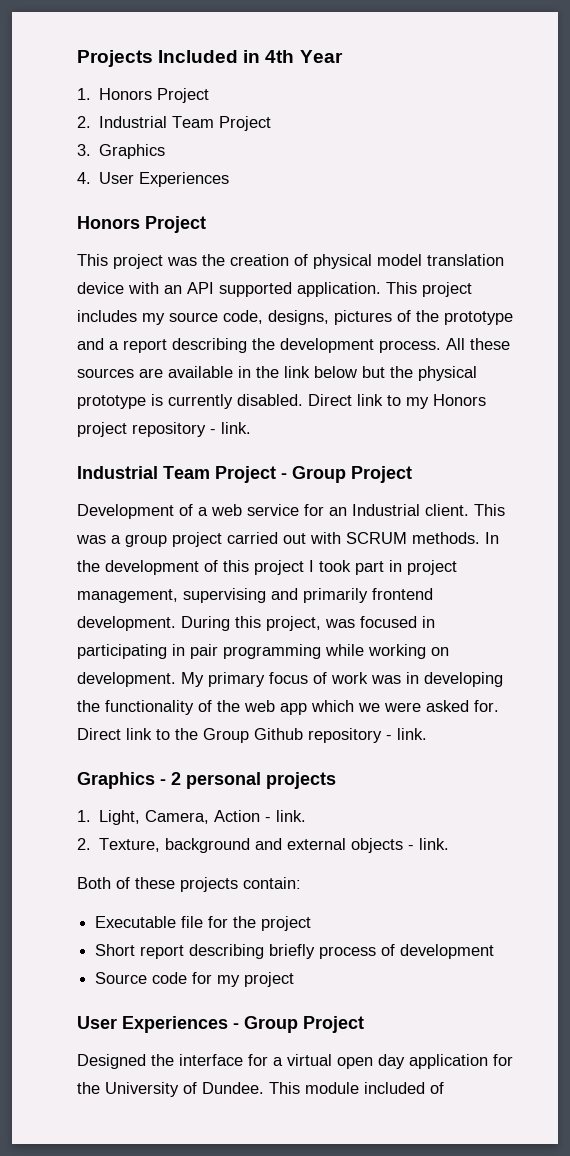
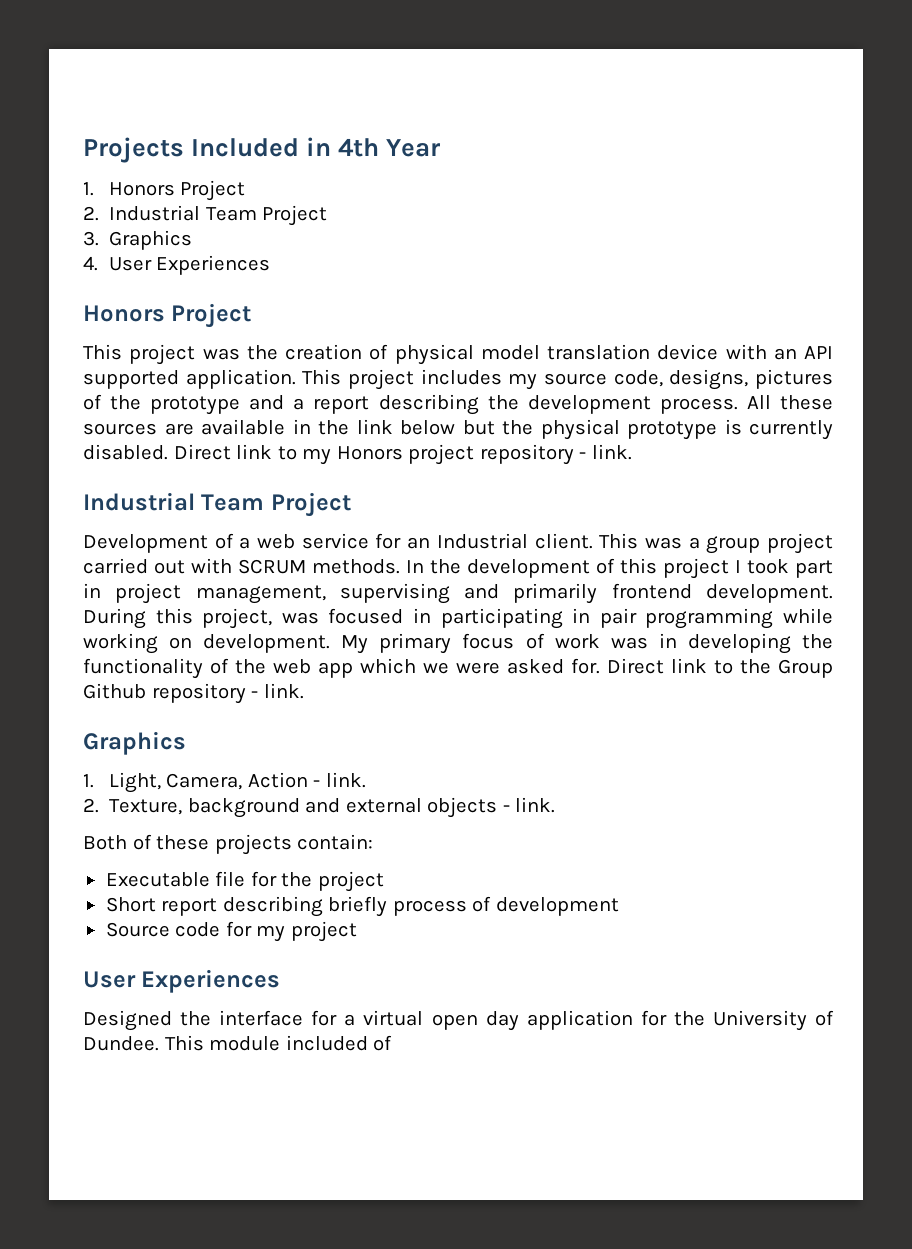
[281,466,412,483] - Group Project -> (351, 504) none
[160,772,336,789] - 2 personal projects -> (186, 743) none
[233,1016,364,1033] - Group Project -> (281, 981) none

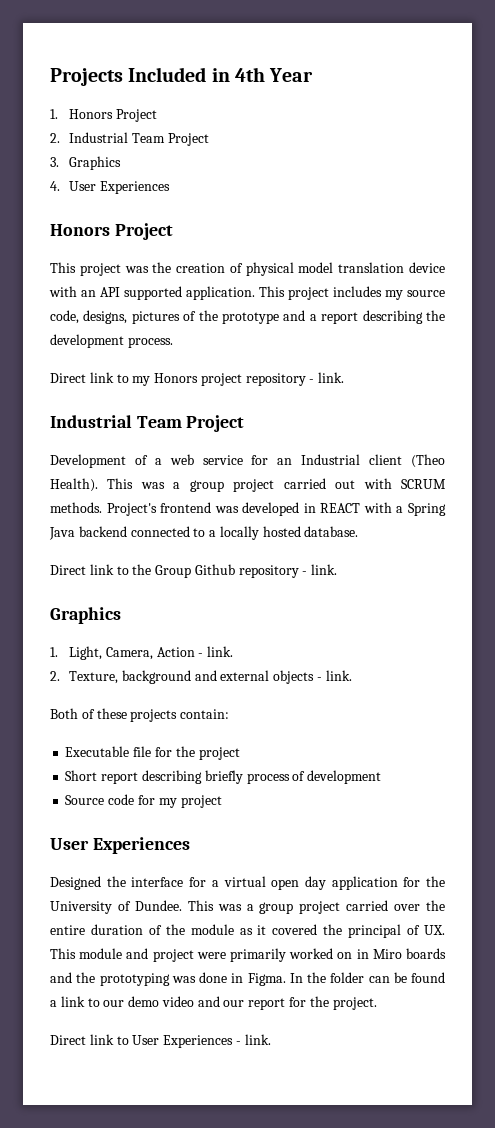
[746,395,834,410] [83,419,833,440] [83,444,168,460] All these sources are available in the link below but the physical prototype is currently disabled. -> (173, 342) //
[534,533,593,549] client. -> [369,454,445,468] [50,478,98,492] client (Theo Health).
[406,558,833,579] [83,583,833,604] [83,608,834,629] [83,633,833,654] [83,658,600,679] In the development of this project I took part in project management, supervising and primarily frontend development. During this project, was focused in participating in pair programming while working on development. My primary focus of work was in developing the functionality of the web app which we were asked for. -> [106,502,446,516] [49,526,359,540] Project's frontend was developed in REACT with a Spring Java backend connected to a locally hosted database. //
[209,1035,393,1051] module included of -> [217,900,445,914] [50,924,445,938] [50,948,446,962] [50,972,445,986] [50,996,377,1010] [50,1034,271,1048] was a group project carried over the entire duration of the module as it covered the principal of UX. This module and project were primarily worked on in Miro boards and the prototyping was done in Figma. In the folder can be found a link to our demo video and our report for the project. // Direct link to User Experiences - link.

